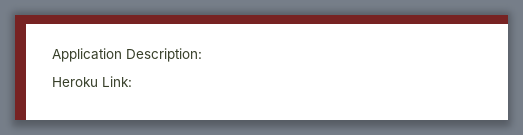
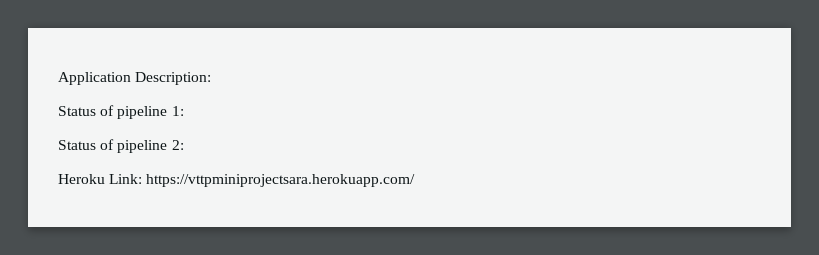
(202, 55) none -> [58,105,184,119] [58,139,184,153] // Status of pipeline 1: // Status of pipeline 2:
(132, 81) none -> [146,174,416,187] https://vttpminiprojectsara.herokuapp.com/

